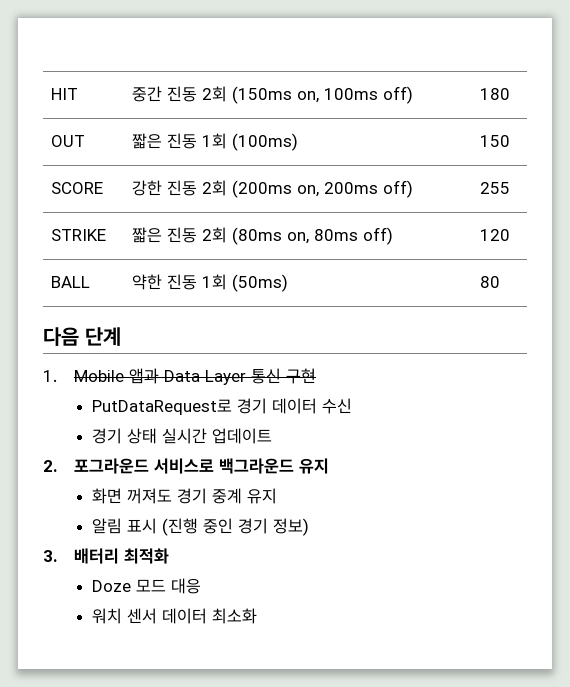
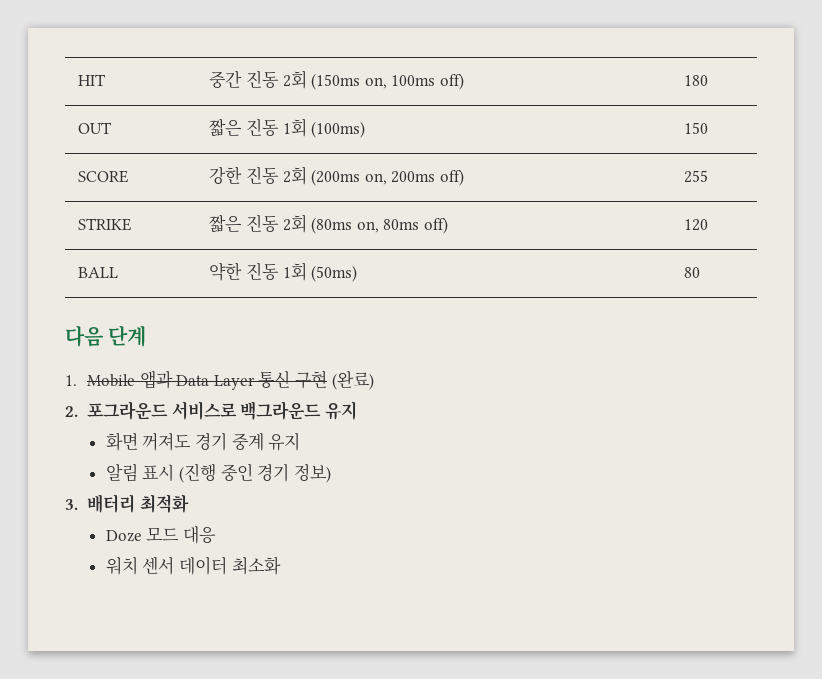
[92,398,353,415] [92,428,273,444] // PutDataRequest로 경기 데이터 수신 // 경기 상태 실시간 업데이트 -> [331,371,374,390] (완료)

